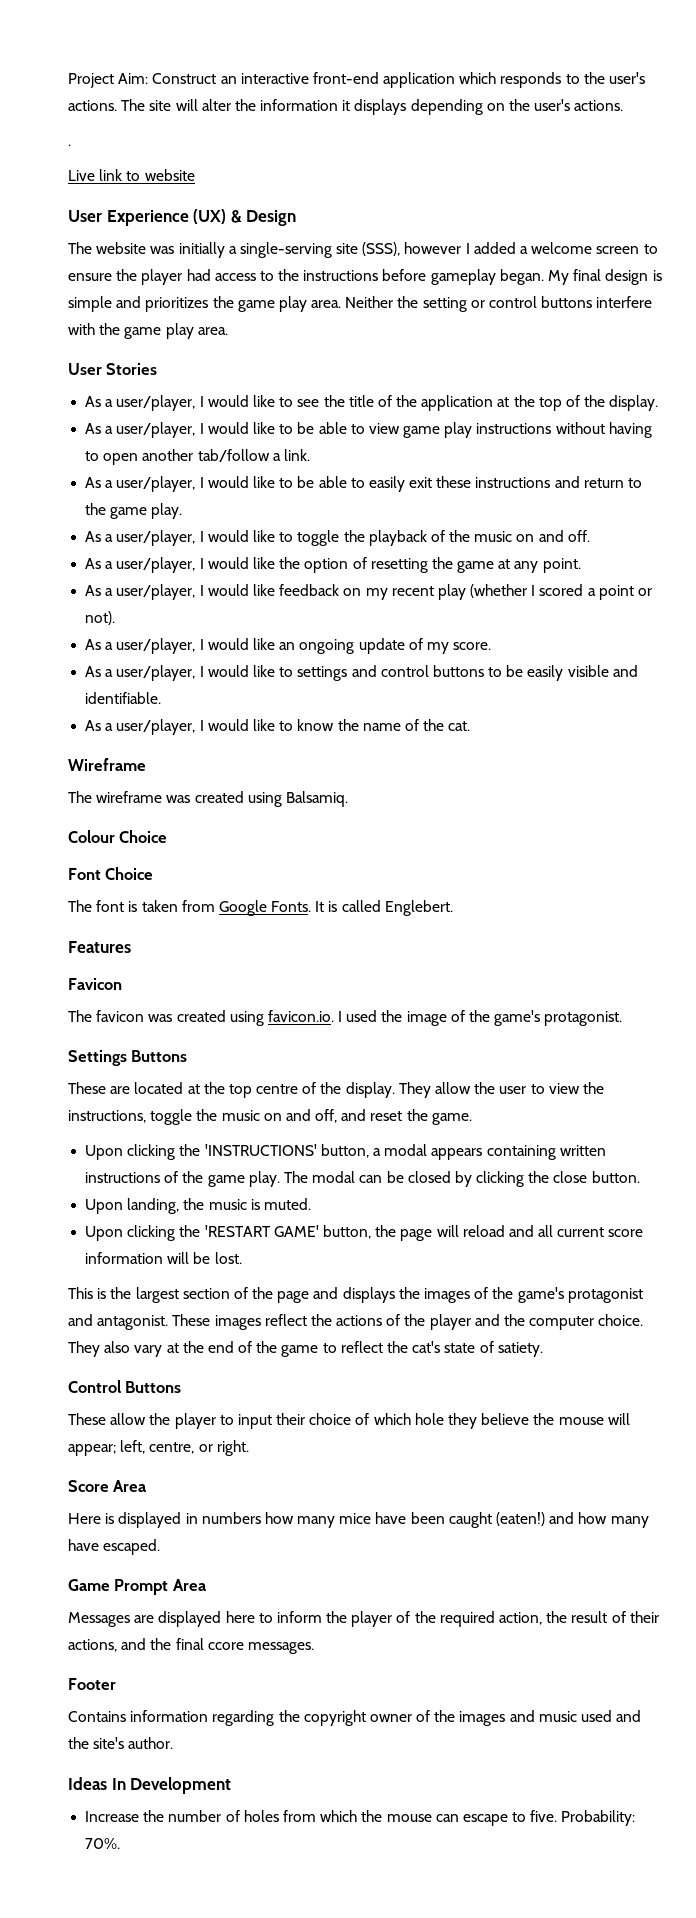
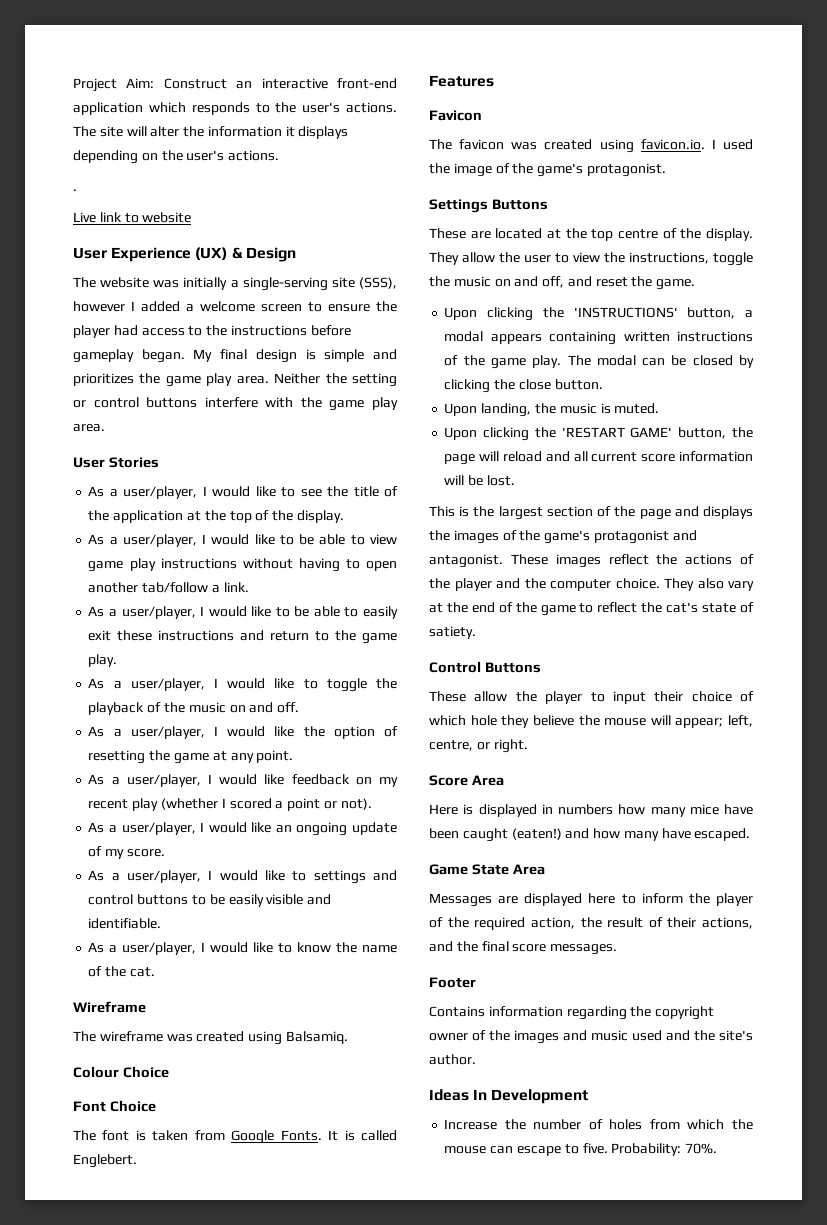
[114,1579,169,1595] Prompt -> [471,864,509,875] State
[207,1642,244,1650] ccore -> [512,944,547,952] score

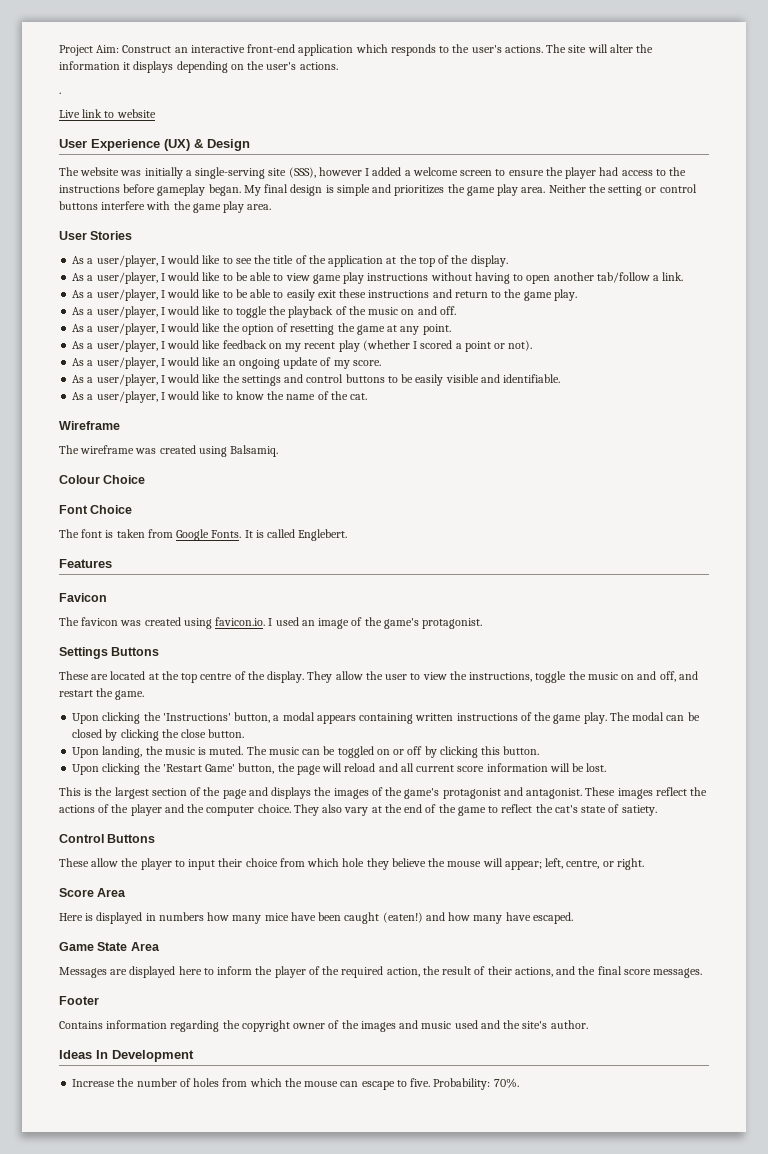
[292,871,307,881] to -> [222,374,240,383] the
[429,163,450,174] the -> [301,620,315,626] an
[595,277,628,287] reset -> [59,690,93,697] restart
[573,307,678,318] 'INSTRUCTIONS' -> [162,713,231,721] 'Instructions'
[444,427,673,441] // Upon clicking the 'RESTART GAME' -> [246,746,540,758] [72,763,236,775] The music can be toggled on or off by clicking this button. // Upon clicking the 'Restart Game'
[740,691,754,702] of -> [279,858,305,867] from

